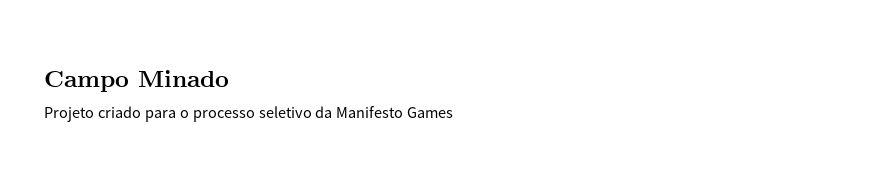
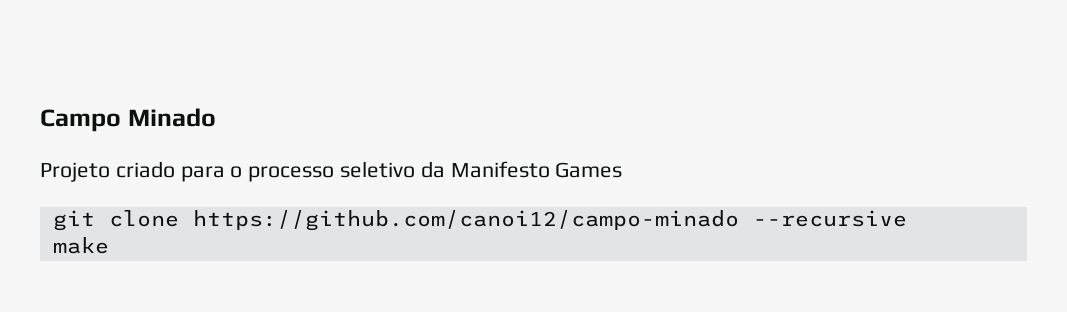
(454, 112) none -> [52,210,907,231] [52,237,109,254] // git clone https://github.com/canoi12/campo-minado --recursive // make

